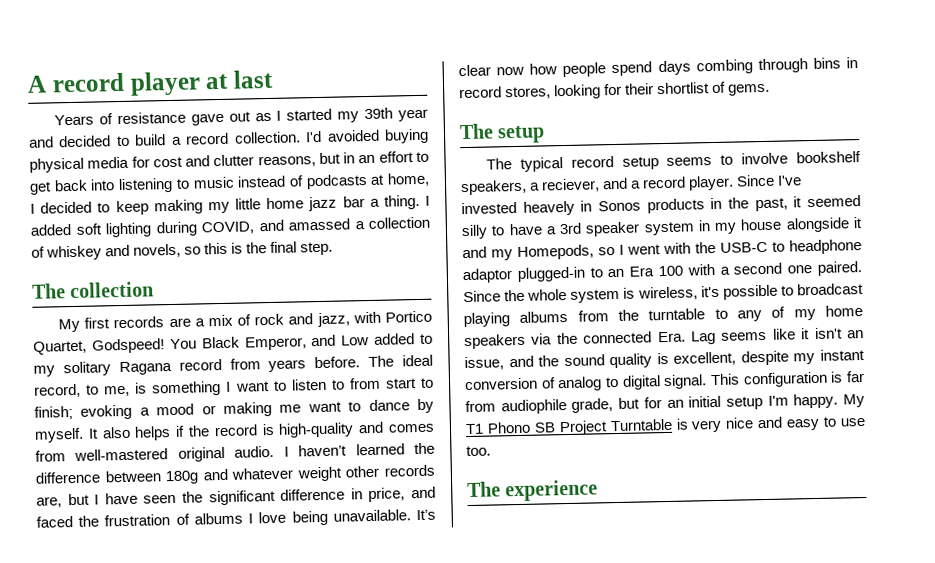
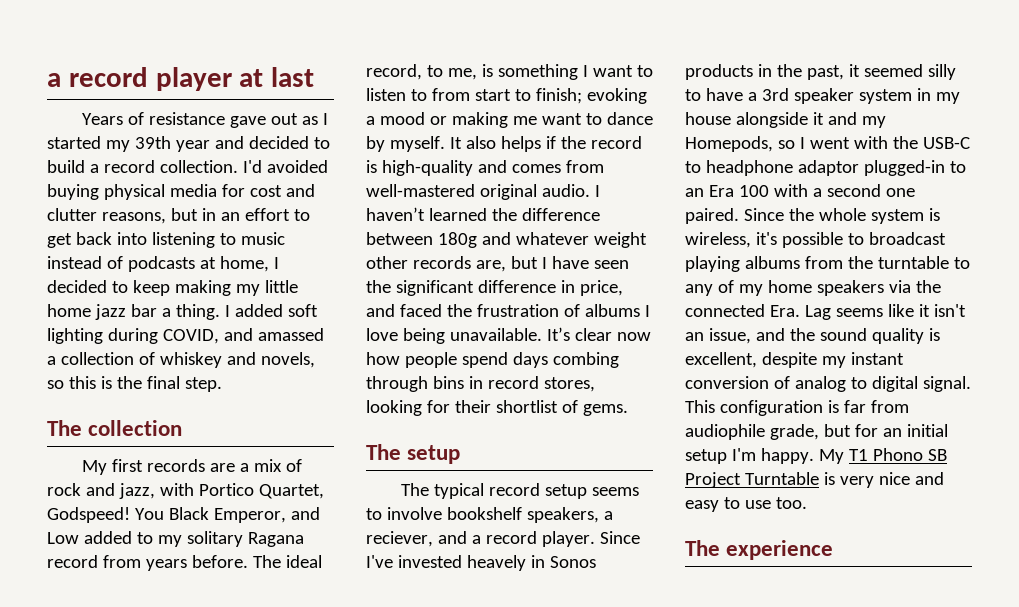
[27,75,47,93] A -> [47,73,61,87] a

